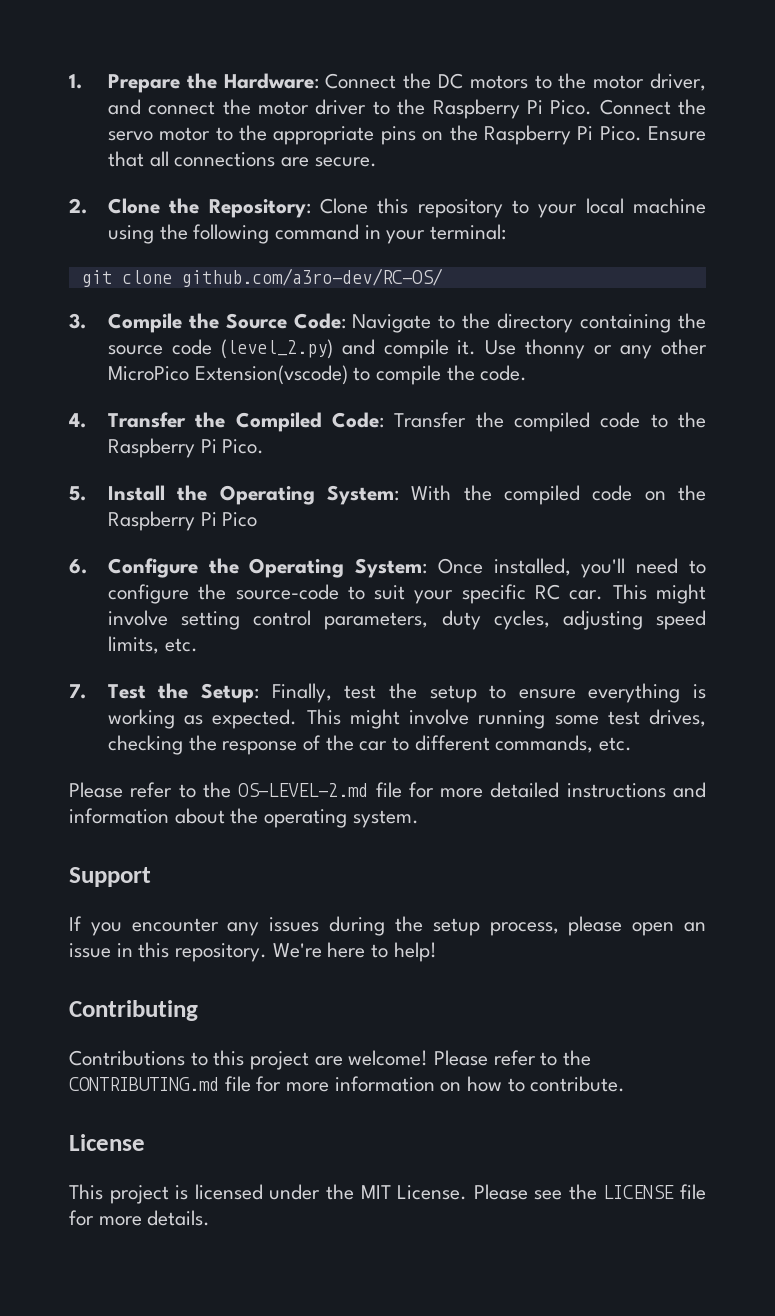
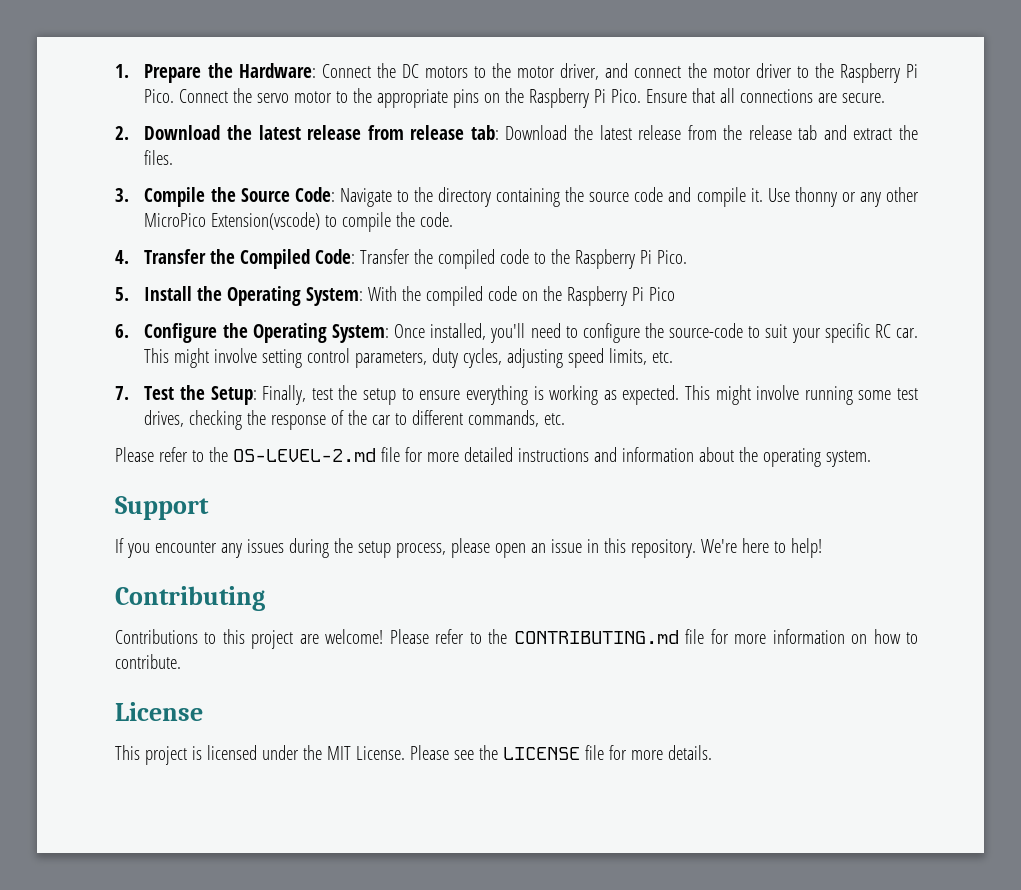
[107,198,707,218] [107,224,506,244] [81,268,443,287] Clone the Repository: Clone this repository to your local machine using the following command in your terminal: // git clone github.com/a3ro-dev/RC-OS/ -> [144,125,919,140] [144,150,174,165] Download the latest release from release tab: Download the latest release from the release tab and extract the files.
[220,339,333,359] (level_2.py) -> (664, 194) none

